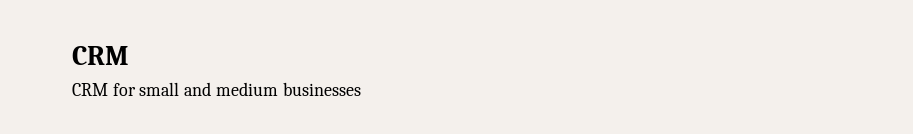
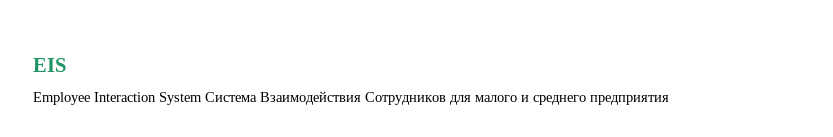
[72,46,129,65] [72,82,361,96] CRM // CRM for small and medium businesses -> [33,58,66,72] [33,91,669,105] EIS // Employee Interaction System Система Взаимодействия Сотрудников для малого и среднего предприятия

